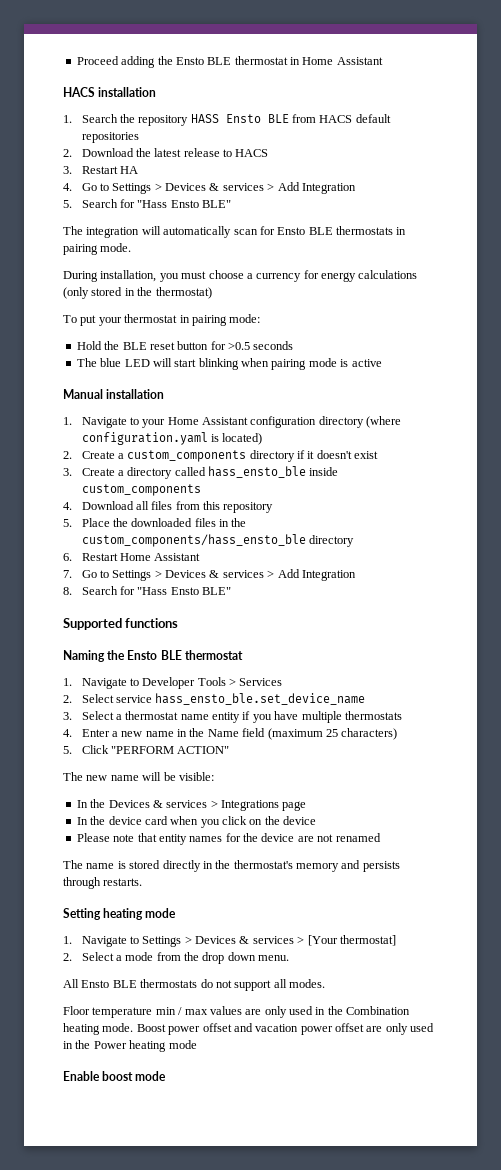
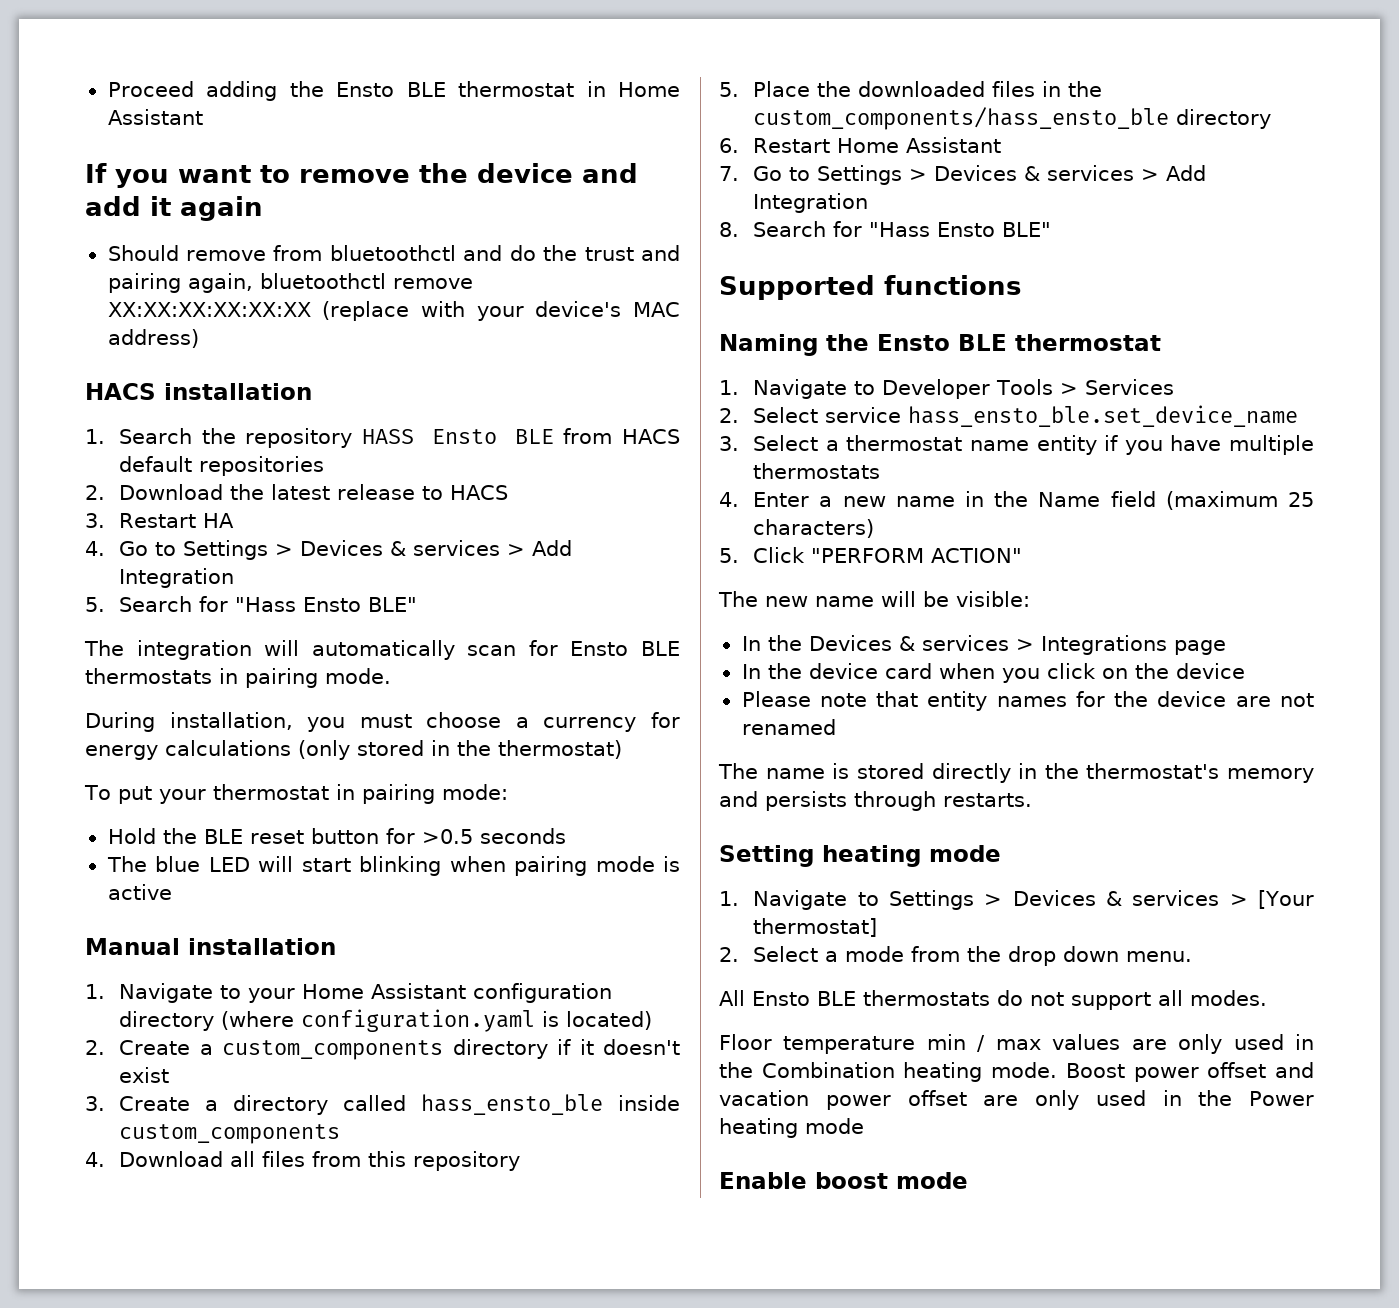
(383, 61) none -> [85,163,638,188] [85,196,263,221] [107,245,680,261] [107,273,473,293] [107,301,680,321] [107,329,199,348] // If you want to remove the device and add it again // Should remove from bluetoothctl and do the trust and pairing again, bluetoothctl remove XX:XX:XX:XX:XX:XX (replace with your device's MAC address)

